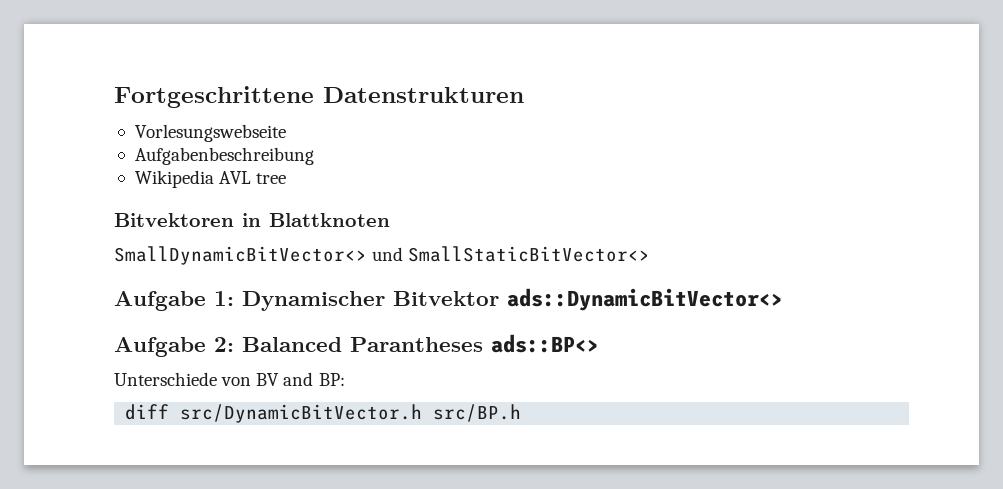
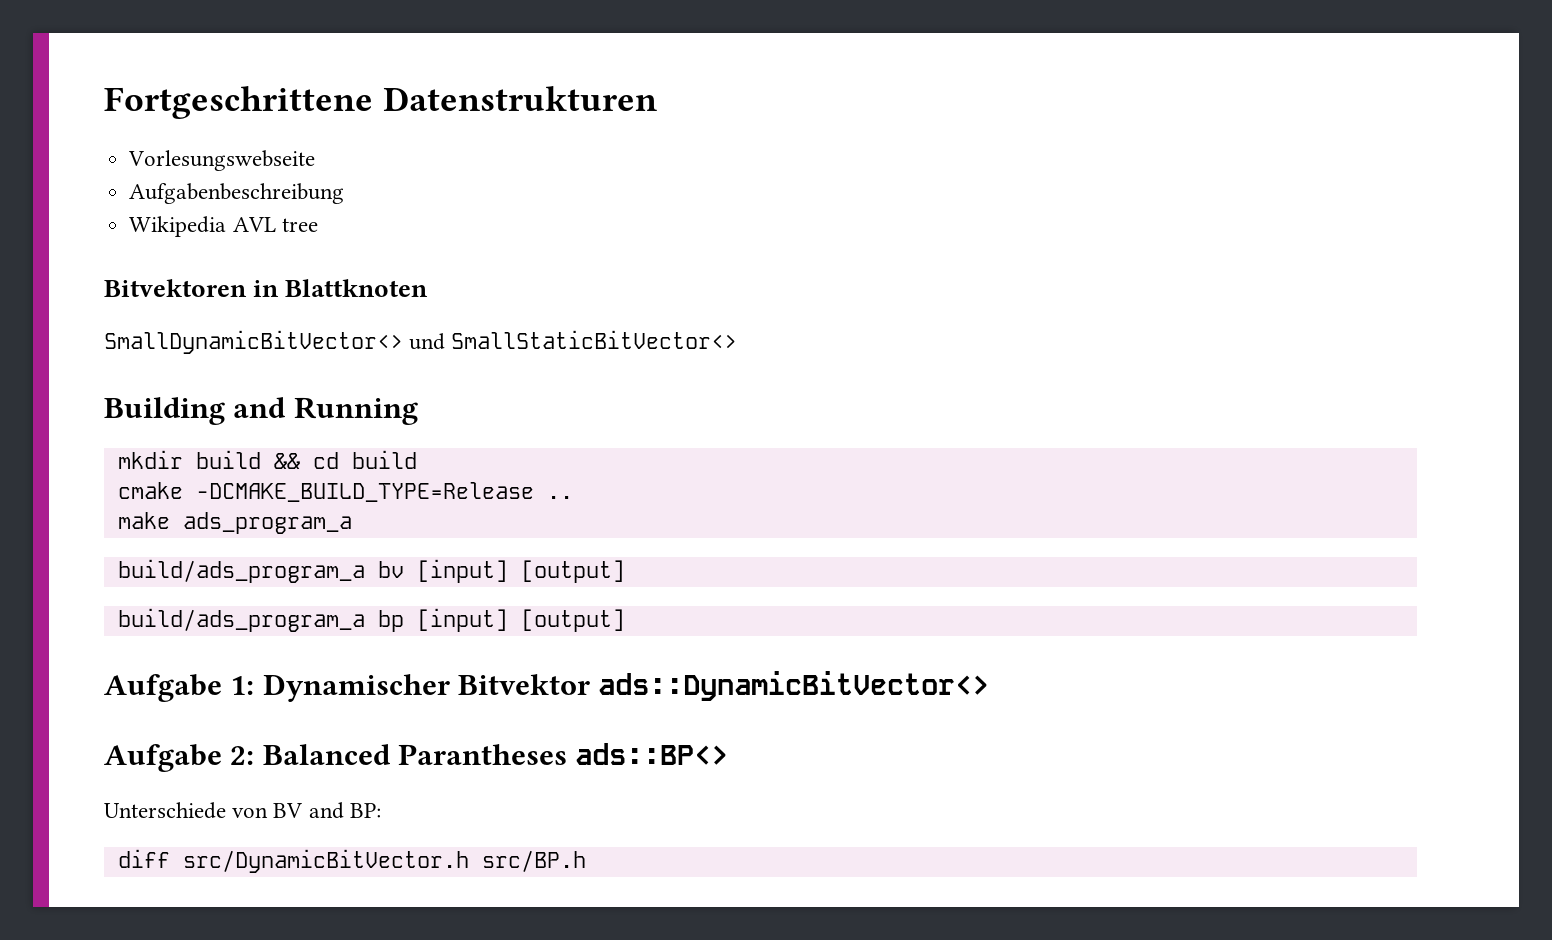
(651, 254) none -> [104,397,418,425] [117,450,417,469] [117,482,573,502] [117,512,352,534] [117,559,625,583] [117,608,625,632] // Building and Running // mkdir build && cd build // cmake -DCMAKE_BUILD_TYPE=Release .. // make ads_program_a // build/ads_program_a bv [input] [output] // build/ads_program_a bp [input] [output]

